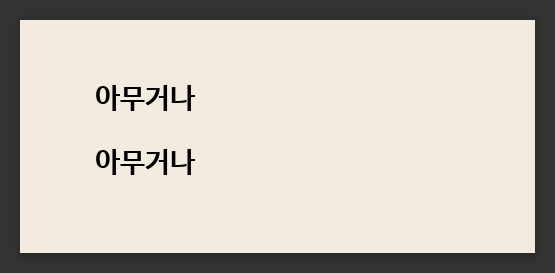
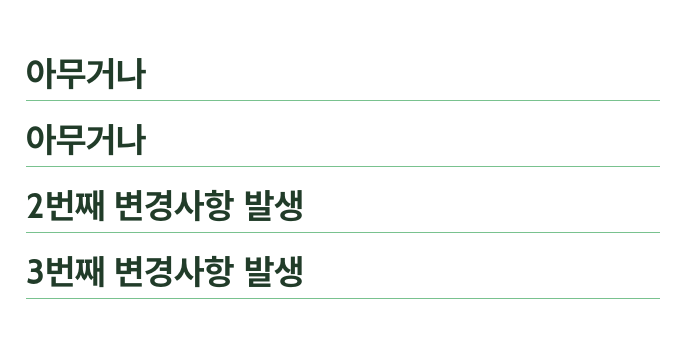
(195, 162) none -> [26,189,304,222] [26,255,304,288] // 2번째 변경사항 발생 // 3번째 변경사항 발생

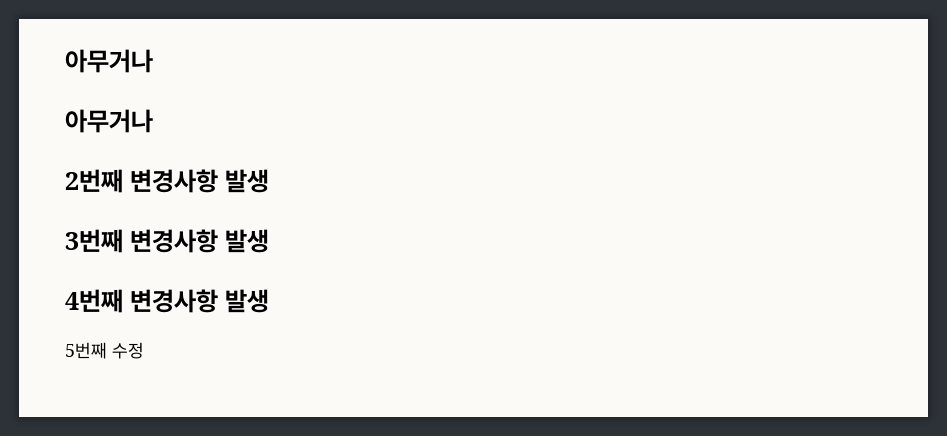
(304, 272) none -> [65,289,269,313] [65,342,144,359] // 4번째 변경사항 발생 // 5번째 수정

